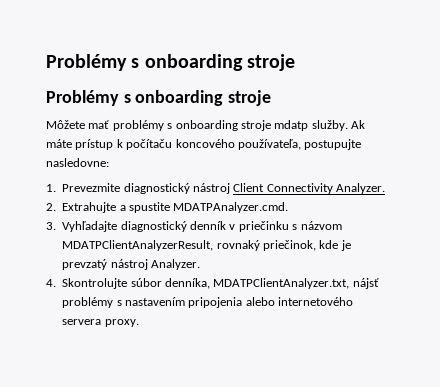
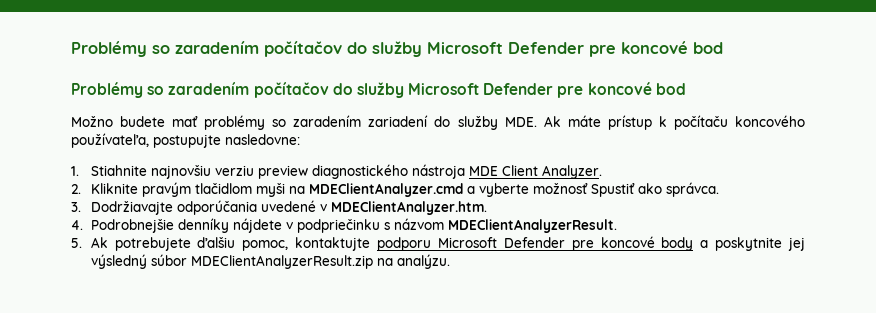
[46,54,295,71] [46,90,272,106] [46,120,348,131] Problémy s onboarding stroje // Problémy s onboarding stroje // Môžete mať problémy s onboarding stroje mdatp služby. -> [71,41,723,57] [71,82,686,98] [71,115,537,130] Problémy so zaradením počítačov do služby Microsoft Defender pre koncové bod // Problémy so zaradením počítačov do služby Microsoft Defender pre koncové bod // Možno budete mať problémy so zaradením zariadení do služby MDE.
[62,183,386,194] [46,202,289,213] [46,221,342,232] [62,240,351,251] [62,259,200,270] [46,278,379,289] [62,297,354,308] [62,319,139,327] Prevezmite diagnostický nástroj Client Connectivity Analyzer. // 2. Extrahujte a spustite MDATPAnalyzer.cmd. // 3. Vyhľadajte diagnostický denník v priečinku s názvom MDATPClientAnalyzerResult, rovnaký priečinok, kde je prevzatý nástroj Analyzer. // 4. Skontrolujte súbor denníka, MDATPClientAnalyzer.txt, nájsť problémy s nastavením pripojenia alebo internetového servera proxy. -> [90,164,602,179] [71,182,719,197] [71,200,487,215] [71,218,617,233] [71,236,805,251] [90,254,450,269] Stiahnite najnovšiu verziu preview diagnostického nástroja MDE Client Analyzer. // 2. Kliknite pravým tlačidlom myši na MDEClientAnalyzer.cmd a vyberte možnosť Spustiť ako správca. // 3. Dodržiavajte odporúčania uvedené v MDEClientAnalyzer.htm. // 4. Podrobnejšie denníky nájdete v podpriečinku s názvom MDEClientAnalyzerResult. // 5. Ak potrebujete ďalšiu pomoc, kontaktujte podporu Microsoft Defender pre koncové body a poskytnite jej výsledný súbor MDEClientAnalyzerResult.zip na analýzu.

